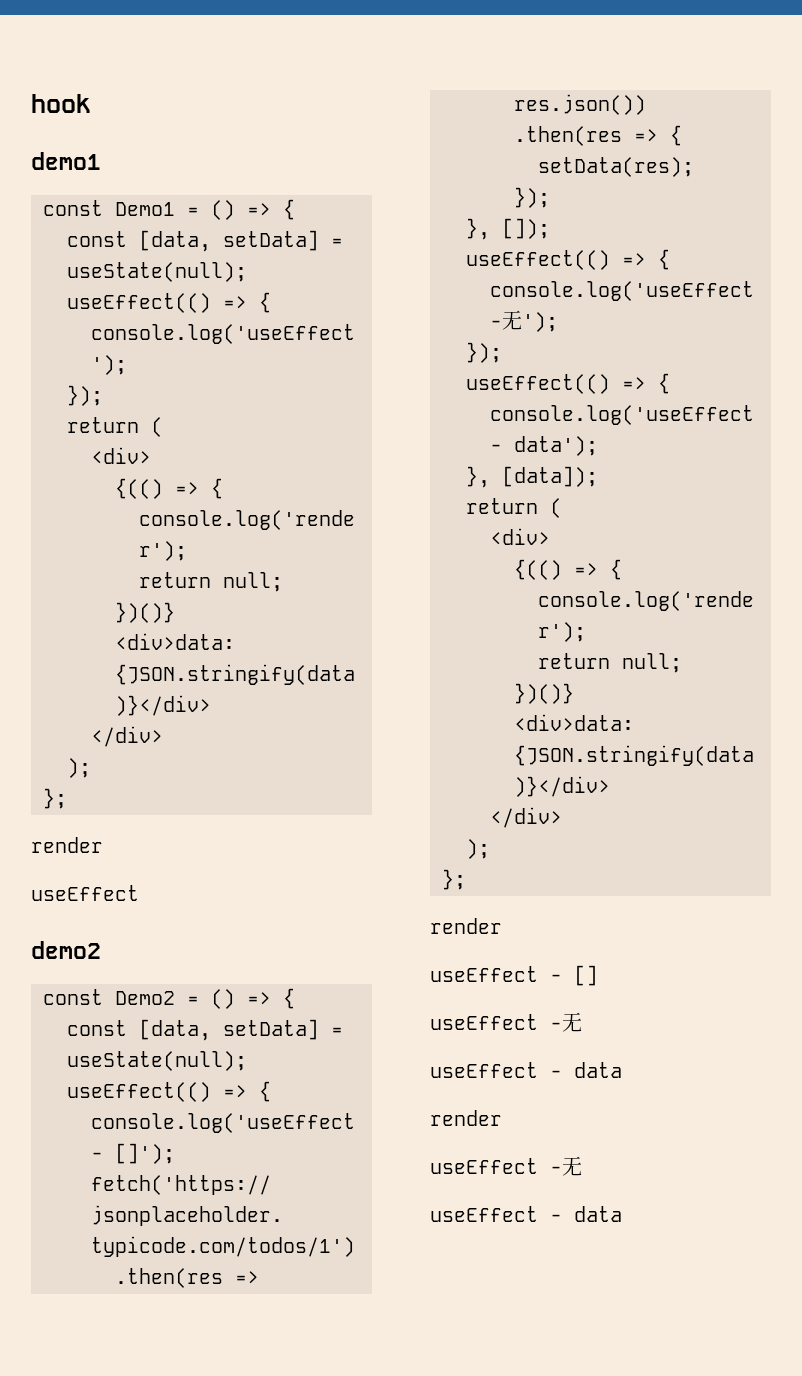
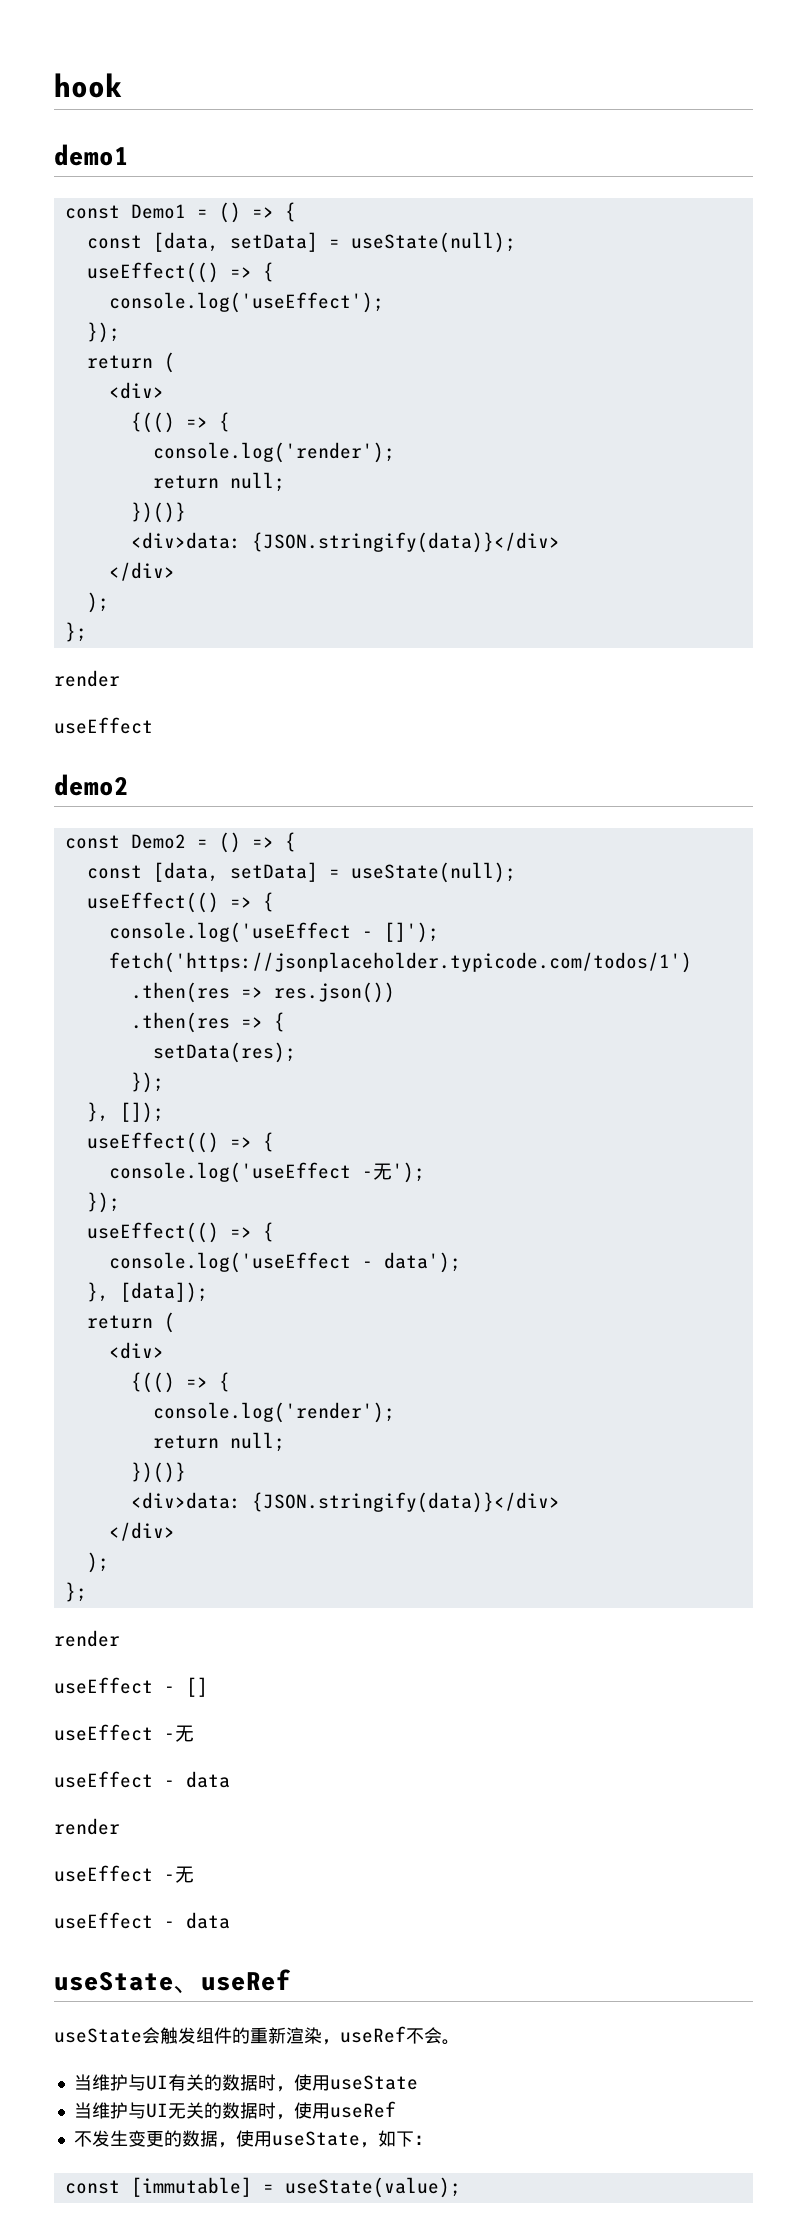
(622, 1214) none -> [54,1969,291,1994] [54,2026,460,2045] [73,2074,418,2092] [73,2101,396,2120] [73,2130,432,2148] [64,2177,461,2198] // useState、useRef // useState会触发组件的重新渲染，useRef不会。 // 当维护与UI有关的数据时，使用useState // 当维护与UI无关的数据时，使用useRef // 不发生变更的数据，使用useState，如下： // const [immutable] = useState(value);

